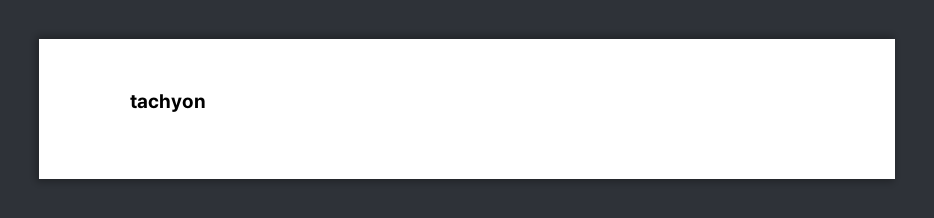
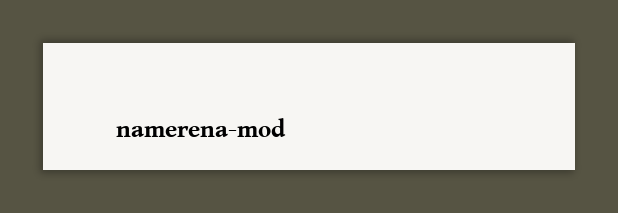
[130,94,206,112] tachyon -> [116,118,286,137] namerena-mod

